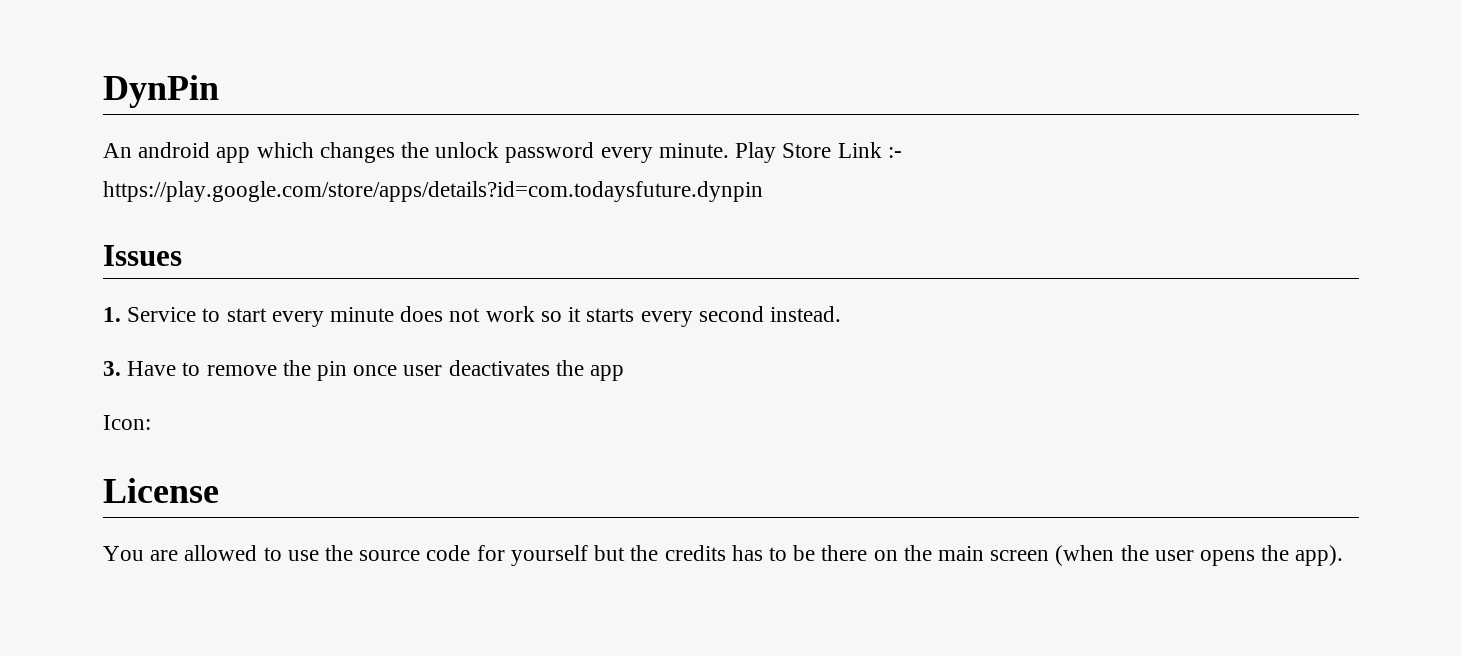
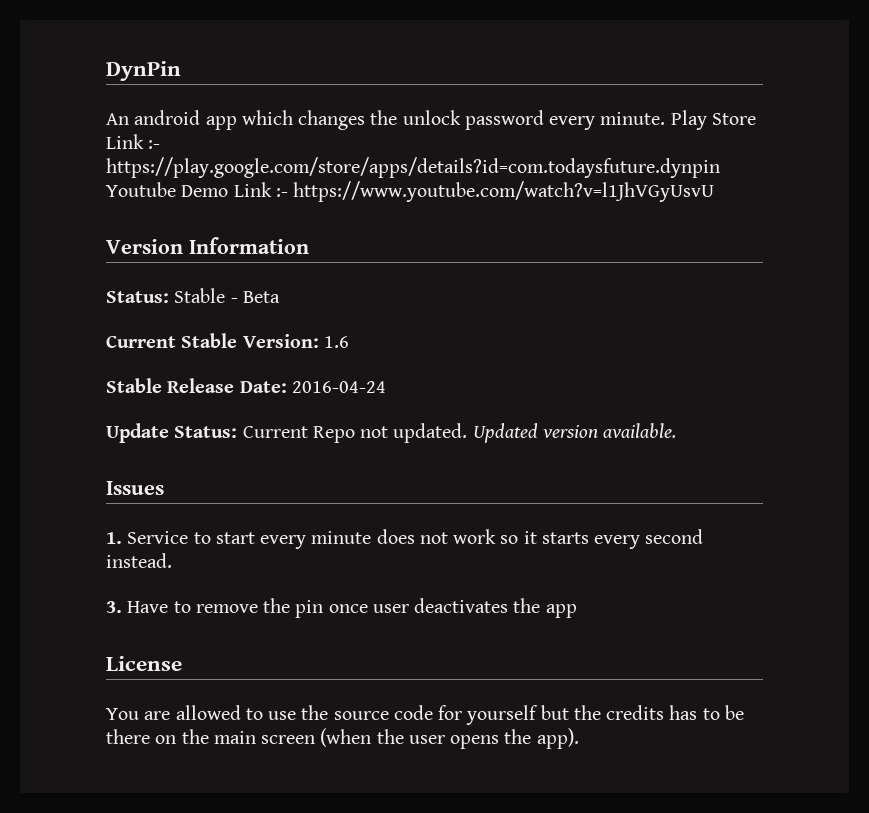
(763, 191) none -> [106,181,715,202] [106,237,309,254] [106,288,280,303] [106,333,349,348] [106,378,386,393] [106,423,677,443] Youtube Demo Link :- https://www.youtube.com/watch?v=l1JhVGyUsvU // Version Information // Status: Stable - Beta // Current Stable Version: 1.6 // Stable Release Date: 2016-04-24 // Update Status: Current Repo not updated. Updated version available.
[103,415,151,430] // Icon: -> (577, 611) none

